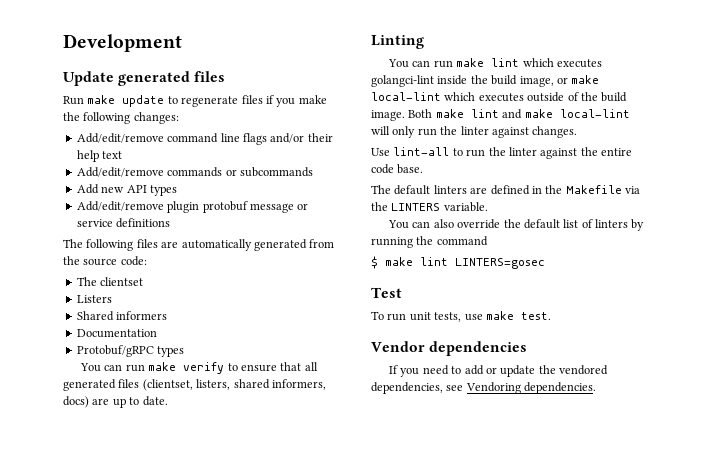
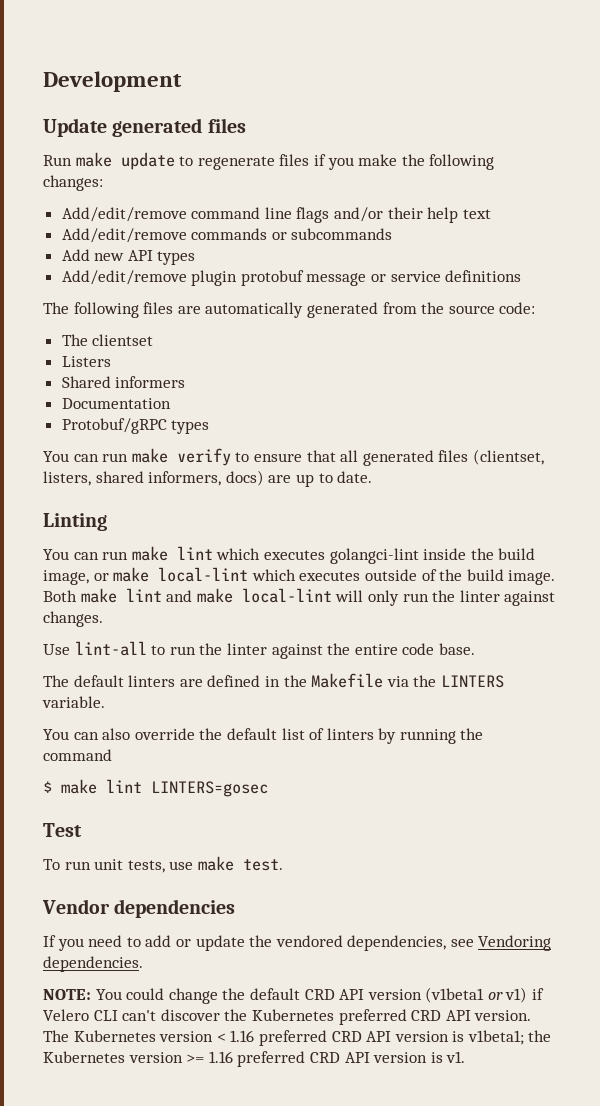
(597, 388) none -> [43,987,545,1004] [43,1009,532,1025] [43,1030,552,1046] [43,1051,466,1067] // NOTE: You could change the default CRD API version (v1beta1 or v1) if Velero CLI can't discover the Kubernetes preferred CRD API version. The Kubernetes version < 1.16 preferred CRD API version is v1beta1; the Kubernetes version >= 1.16 preferred CRD API version is v1.

